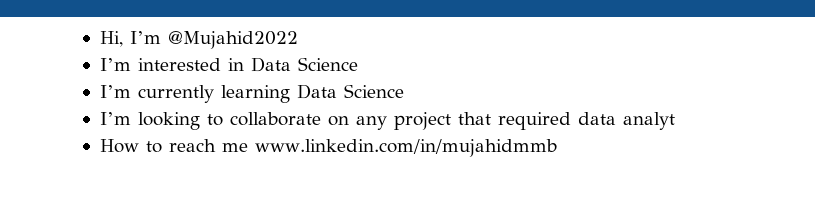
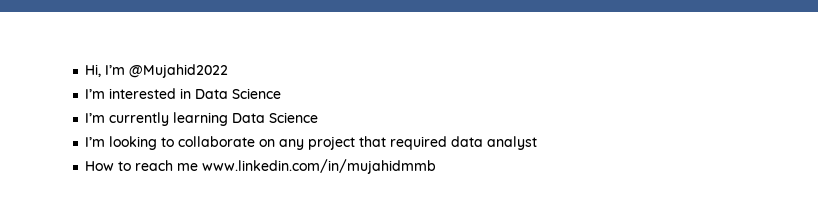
[622,112,675,130] analyt -> [487,136,538,150] analyst

